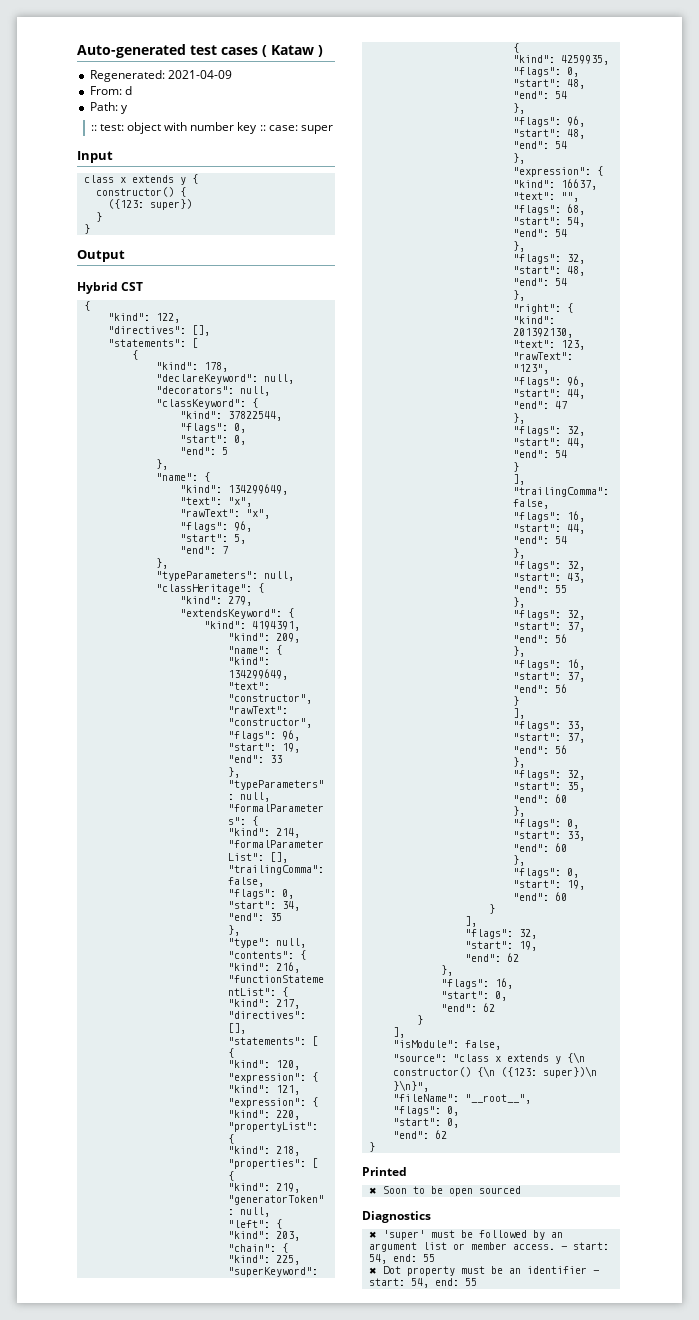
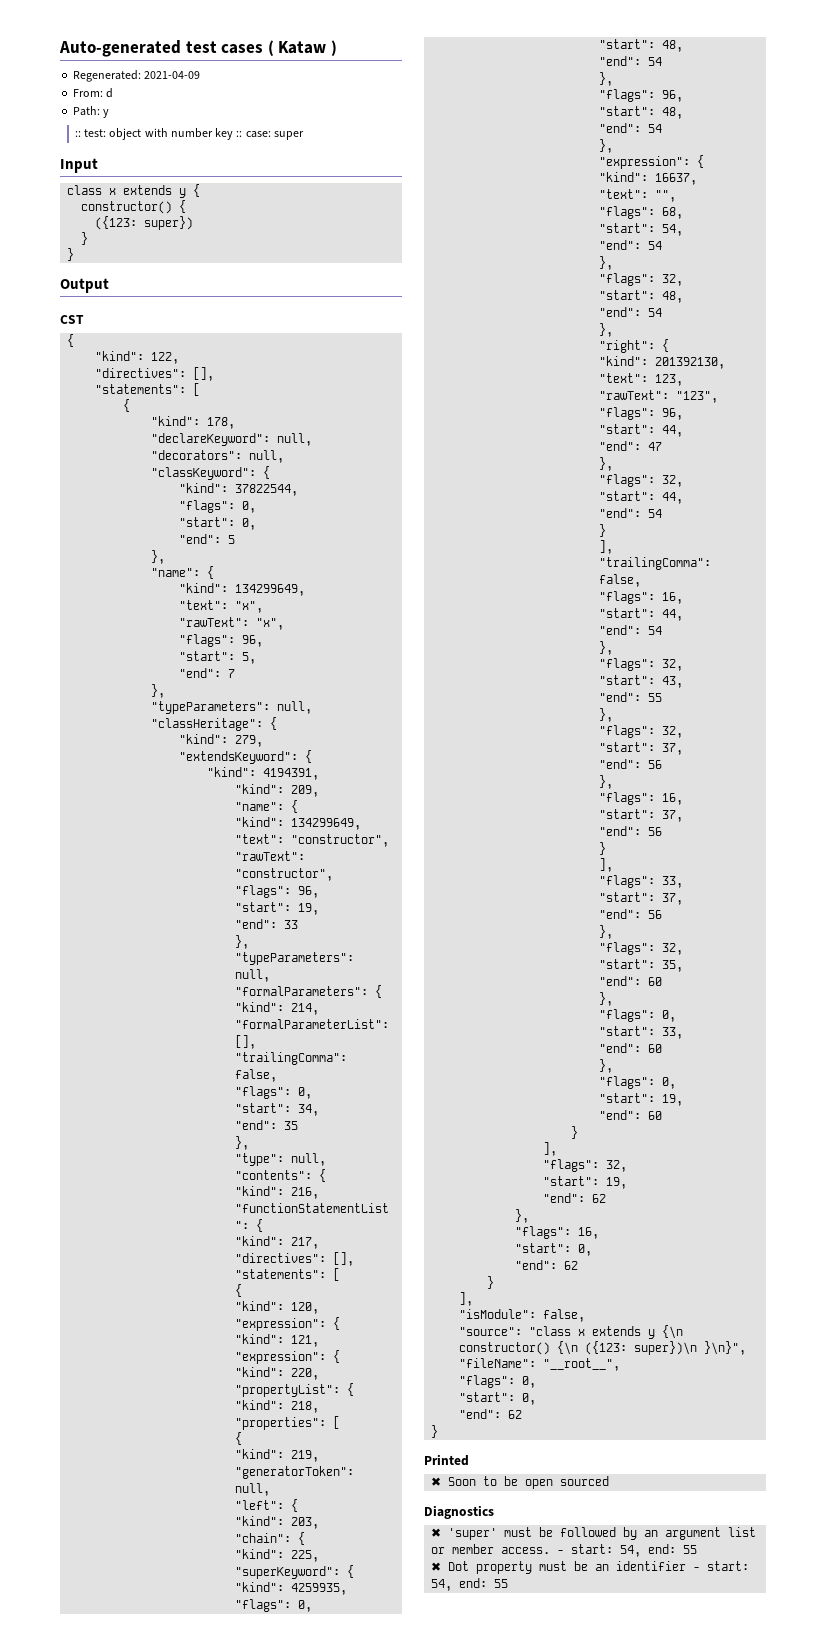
[77,282,118,294] Hybrid -> (109, 285) none

